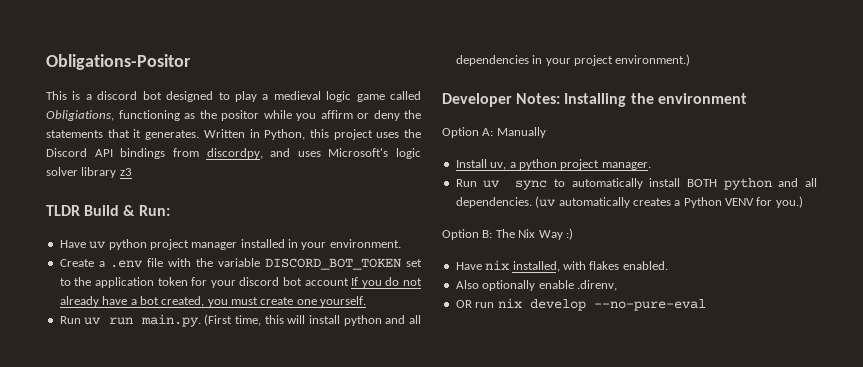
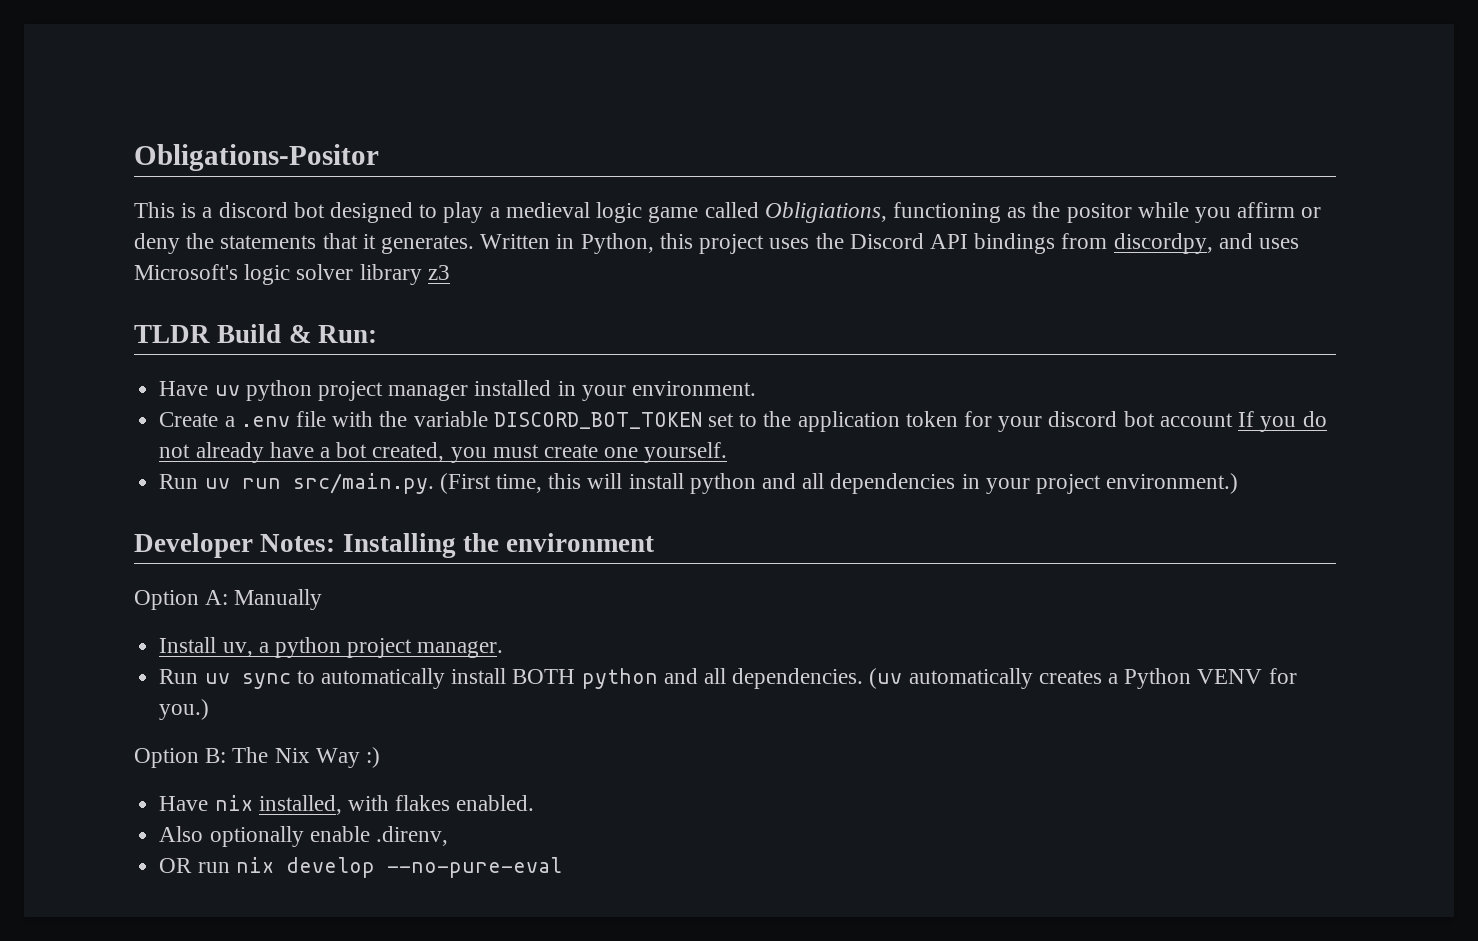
[140,314,201,327] main.py. -> [292,473,434,494] src/main.py.

